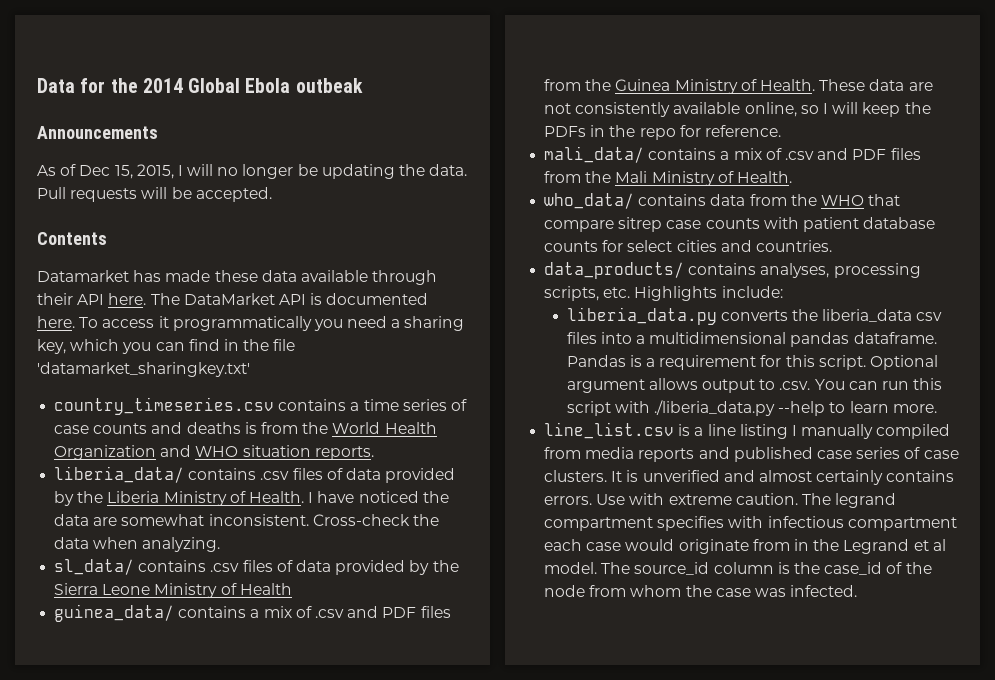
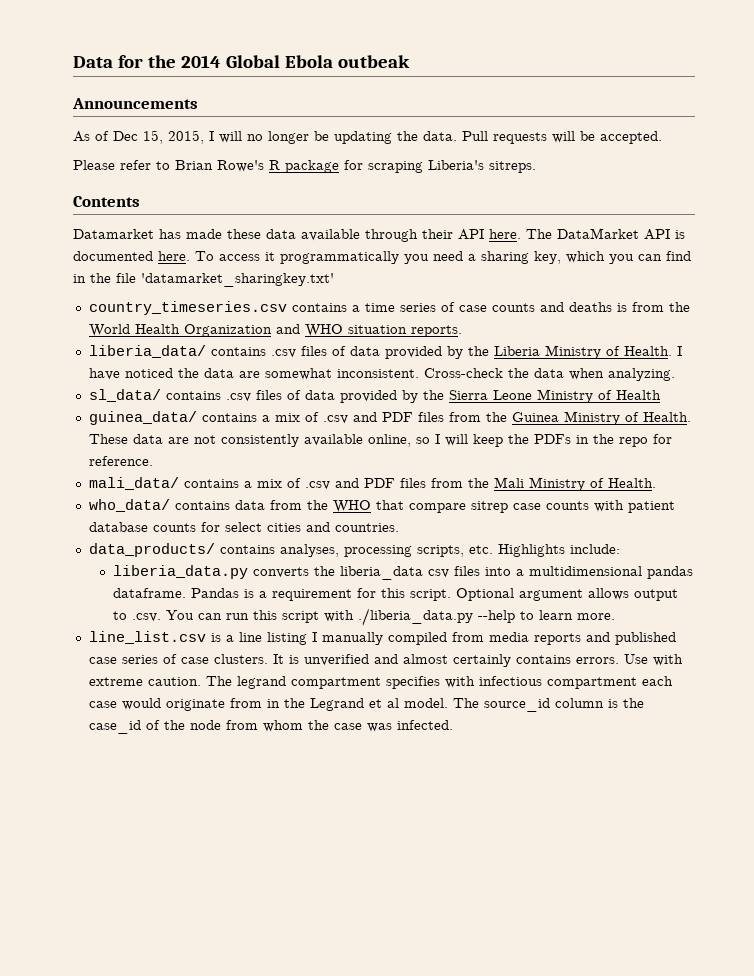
(272, 194) none -> [73,160,536,173] // Please refer to Brian Rowe's R package for scraping Liberia's sitreps.

